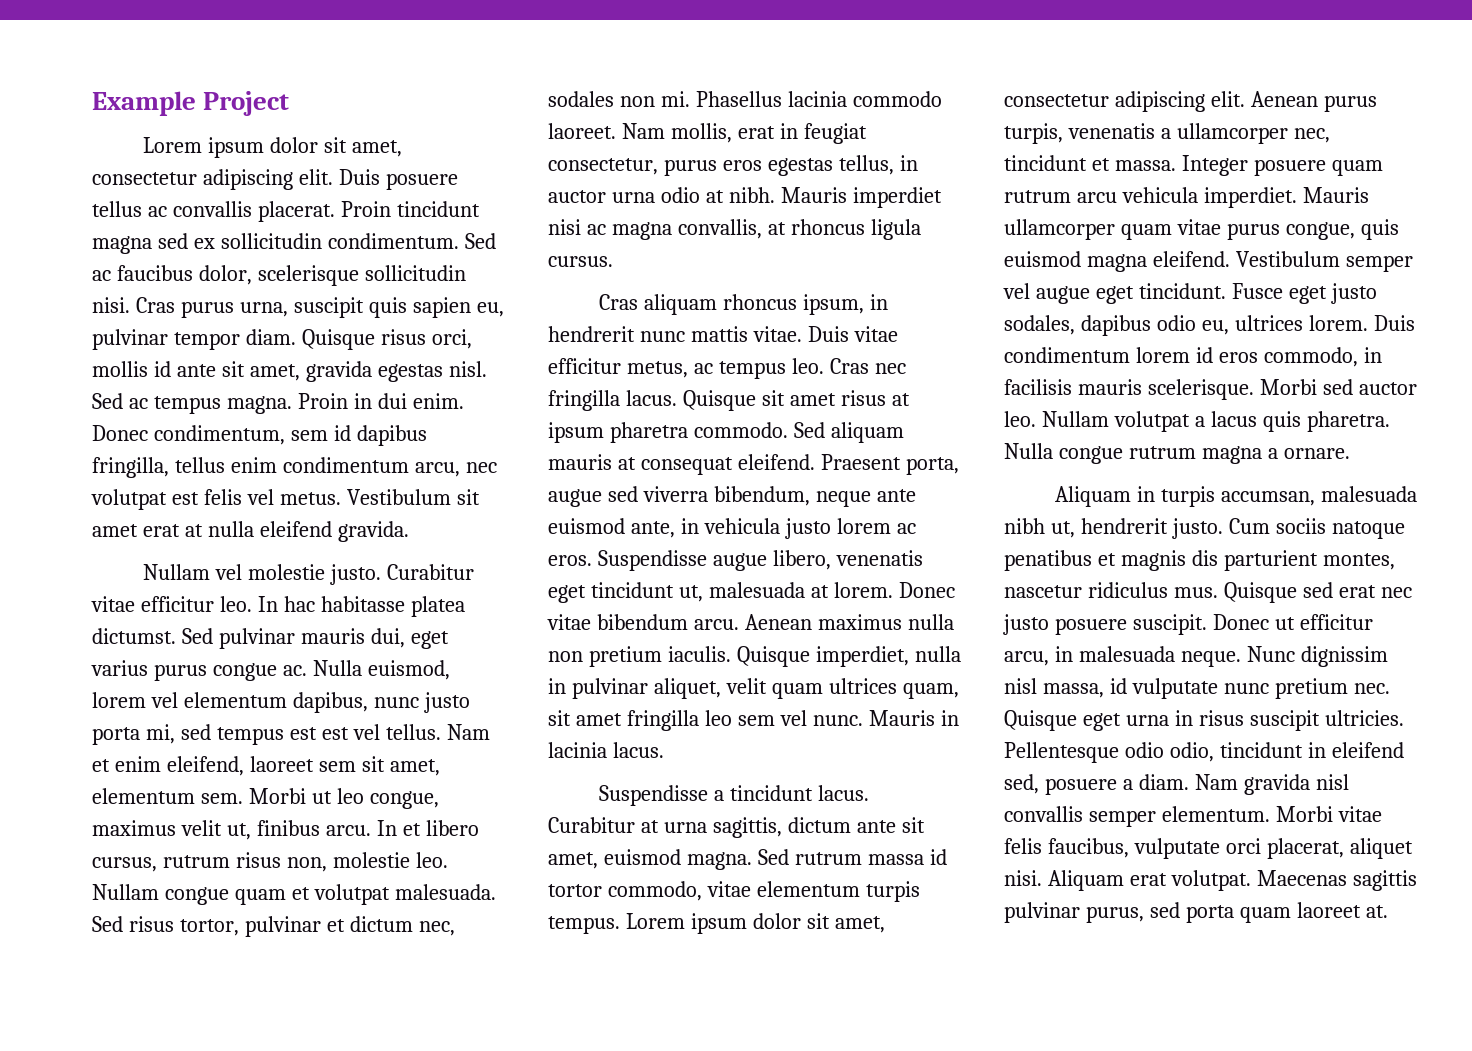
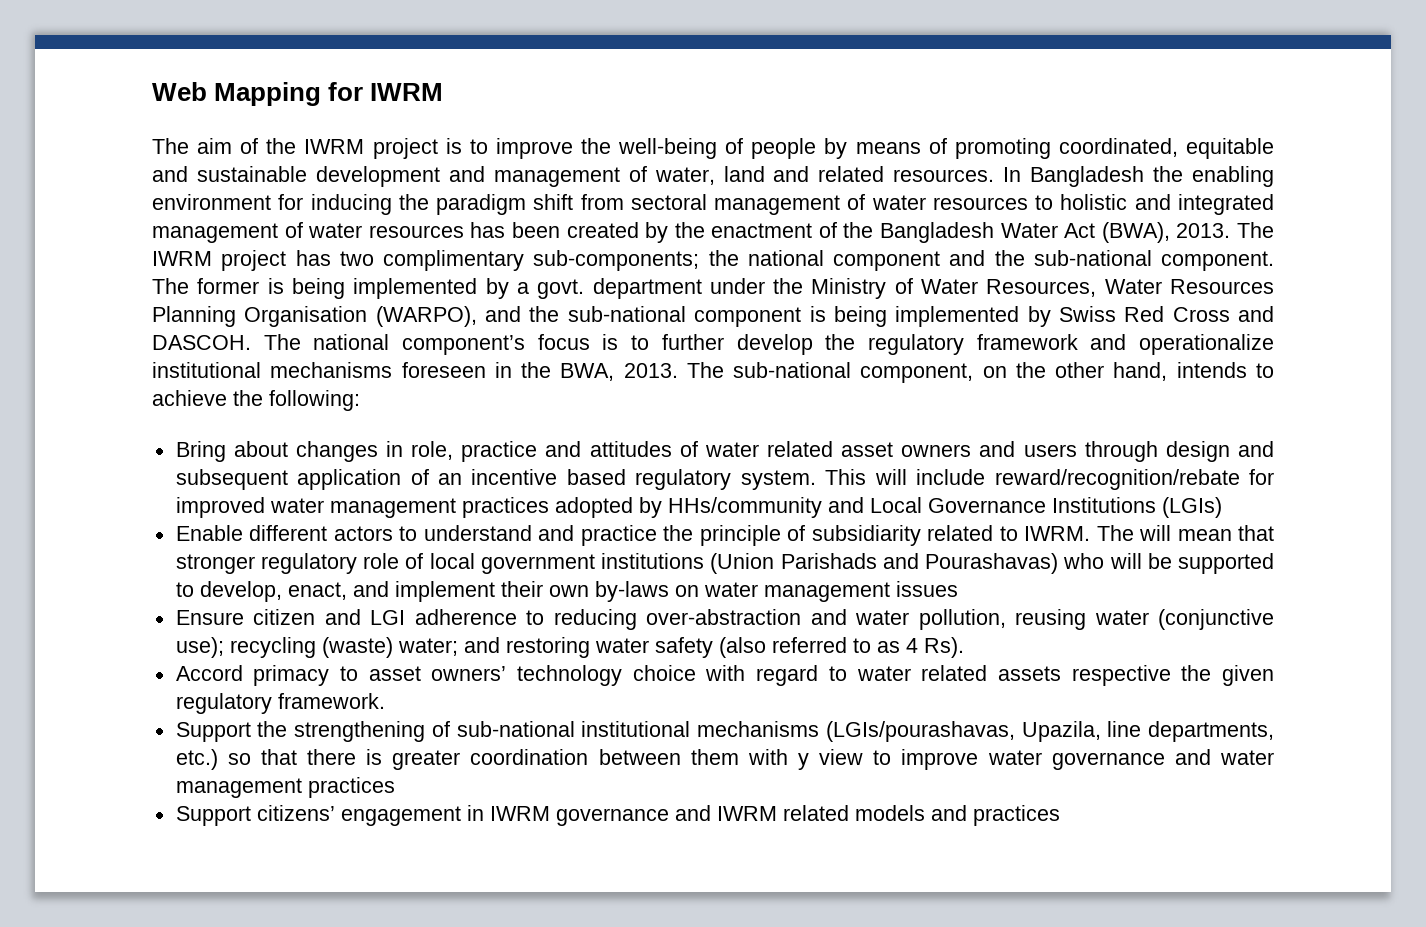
[92,91,290,116] [143,137,402,158] [92,169,458,190] [92,201,480,222] [92,233,496,254] [92,265,466,286] [92,297,504,318] [92,329,472,350] [92,361,487,382] [92,393,464,414] [92,425,427,446] [92,457,497,478] [91,489,480,510] [92,521,409,542] [143,564,474,585] [91,596,465,617] [92,628,449,649] [91,660,450,681] [92,692,470,713] [92,724,490,745] [92,756,440,776] [92,788,439,809] [92,820,479,840] [92,852,448,872] [92,884,496,905] [92,916,455,937] [548,91,942,107] [548,123,867,144] [548,155,918,176] [548,187,942,208] [548,219,921,240] [548,256,613,267] [599,294,888,315] [548,326,898,342] [548,358,906,379] [548,390,910,411] [548,422,904,443] [548,454,959,475] [548,486,916,507] [548,518,916,539] [548,550,923,571] [548,582,955,603] [547,614,954,630] [548,646,961,667] [548,678,959,699] [548,710,959,731] [548,742,664,758] [599,785,870,806] [548,817,925,838] [548,849,947,870] [548,881,920,902] [548,913,885,934] [1004,91,1377,112] [1004,123,1330,144] [1004,155,1383,176] [1004,187,1369,208] [1004,219,1399,240] [1004,251,1413,272] [1003,283,1377,304] [1004,315,1415,336] [1004,347,1382,367] [1004,379,1417,400] [1004,411,1390,432] [1004,443,1350,464] [1055,486,1417,507] [1004,518,1405,539] [1004,550,1395,571] [1004,582,1412,603] [1003,614,1373,635] [1004,646,1388,667] [1004,678,1390,699] [1004,710,1404,731] [1004,742,1404,763] [1004,774,1349,795] [1004,806,1382,827] [1004,838,1413,859] [1004,870,1417,891] [1004,902,1388,923] Example Project // Lorem ipsum dolor sit amet, consectetur adipiscing elit. Duis posuere tellus ac convallis placerat. Proin tincidunt magna sed ex sollicitudin condimentum. Sed ac faucibus dolor, scelerisque sollicitudin nisi. Cras purus urna, suscipit quis sapien eu, pulvinar tempor diam. Quisque risus orci, mollis id ante sit amet, gravida egestas nisl. Sed ac tempus magna. Proin in dui enim. Donec condimentum, sem id dapibus fringilla, tellus enim condimentum arcu, nec volutpat est felis vel metus. Vestibulum sit amet erat at nulla eleifend gravida. // Nullam vel molestie justo. Curabitur vitae efficitur leo. In hac habitasse platea dictumst. Sed pulvinar mauris dui, eget varius purus congue ac. Nulla euismod, lorem vel elementum dapibus, nunc justo porta mi, sed tempus est est vel tellus. Nam et enim eleifend, laoreet sem sit amet, elementum sem. Morbi ut leo congue, maximus velit ut, finibus arcu. In et libero cursus, rutrum risus non, molestie leo. Nullam congue quam et volutpat malesuada. Sed risus tortor, pulvinar et dictum nec, sodales non mi. Phasellus lacinia commodo laoreet. Nam mollis, erat in feugiat consectetur, purus eros egestas tellus, in auctor urna odio at nibh. Mauris imperdiet nisi ac magna convallis, at rhoncus ligula cursus. // Cras aliquam rhoncus ipsum, in hendrerit nunc mattis vitae. Duis vitae efficitur metus, ac tempus leo. Cras nec fringilla lacus. Quisque sit amet risus at ipsum pharetra commodo. Sed aliquam mauris at consequat eleifend. Praesent porta, augue sed viverra bibendum, neque ante euismod ante, in vehicula justo lorem ac eros. Suspendisse augue libero, venenatis eget tincidunt ut, malesuada at lorem. Donec vitae bibendum arcu. Aenean maximus nulla non pretium iaculis. Quisque imperdiet, nulla in pulvinar aliquet, velit quam ultrices quam, sit amet fringilla leo sem vel nunc. Mauris in lacinia lacus. // Suspendisse a tincidunt lacus. Curabitur at urna sagittis, dictum ante sit amet, euismod magna. Sed rutrum massa id tortor commodo, vitae elementum turpis tempus. Lorem ipsum dolor sit amet, consectetur adipiscing elit. Aenean purus turpis, venenatis a ullamcorper nec, tincidunt et massa. Integer posuere quam rutrum arcu vehicula imperdiet. Mauris ullamcorper quam vitae purus congue, quis euismod magna eleifend. Vestibulum semper vel augue eget tincidunt. Fusce eget justo sodales, dapibus odio eu, ultrices lorem. Duis condimentum lorem id eros commodo, in facilisis mauris scelerisque. Morbi sed auctor leo. Nullam volutpat a lacus quis pharetra. Nulla congue rutrum magna a ornare. // Aliquam in turpis accumsan, malesuada nibh ut, hendrerit justo. Cum sociis natoque penatibus et magnis dis parturient montes, nascetur ridiculus mus. Quisque sed erat nec justo posuere suscipit. Donec ut efficitur arcu, in malesuada neque. Nunc dignissim nisl massa, id vulputate nunc pretium nec. Quisque eget urna in risus suscipit ultricies. Pellentesque odio odio, tincidunt in eleifend sed, posuere a diam. Nam gravida nisl convallis semper elementum. Morbi vitae felis faucibus, vulputate orci placerat, aliquet nisi. Aliquam erat volutpat. Maecenas sagittis pulvinar purus, sed porta quam laoreet at. -> [152,82,444,106] [152,138,1274,159] [152,166,1275,187] [152,194,1274,215] [152,222,1274,243] [152,250,1274,271] [152,278,1274,299] [152,306,1275,327] [152,334,1275,355] [152,362,1274,383] [152,390,360,411] [175,441,1274,462] [175,469,1274,490] [175,497,1222,518] [175,525,1274,546] [175,553,1275,574] [175,581,958,602] [175,609,1274,630] [175,637,964,658] [175,665,1274,686] [175,693,385,714] [175,721,1274,742] [175,749,1274,770] [175,777,395,798] [175,805,1060,826] Web Mapping for IWRM // The aim of the IWRM project is to improve the well-being of people by means of promoting coordinated, equitable and sustainable development and management of water, land and related resources. In Bangladesh the enabling environment for inducing the paradigm shift from sectoral management of water resources to holistic and integrated management of water resources has been created by the enactment of the Bangladesh Water Act (BWA), 2013. The IWRM project has two complimentary sub-components; the national component and the sub-national component. The former is being implemented by a govt. department under the Ministry of Water Resources, Water Resources Planning Organisation (WARPO), and the sub-national component is being implemented by Swiss Red Cross and DASCOH. The national component’s focus is to further develop the regulatory framework and operationalize institutional mechanisms foreseen in the BWA, 2013. The sub-national component, on the other hand, intends to achieve the following: // Bring about changes in role, practice and attitudes of water related asset owners and users through design and subsequent application of an incentive based regulatory system. This will include reward/recognition/rebate for improved water management practices adopted by HHs/community and Local Governance Institutions (LGIs) // Enable different actors to understand and practice the principle of subsidiarity related to IWRM. The will mean that stronger regulatory role of local government institutions (Union Parishads and Pourashavas) who will be supported to develop, enact, and implement their own by-laws on water management issues // Ensure citizen and LGI adherence to reducing over-abstraction and water pollution, reusing water (conjunctive use); recycling (waste) water; and restoring water safety (also referred to as 4 Rs). // Accord primacy to asset owners’ technology choice with regard to water related assets respective the given regulatory framework. // Support the strengthening of sub-national institutional mechanisms (LGIs/pourashavas, Upazila, line departments, etc.) so that there is greater coordination between them with y view to improve water governance and water management practices // Support citizens’ engagement in IWRM governance and IWRM related models and practices

